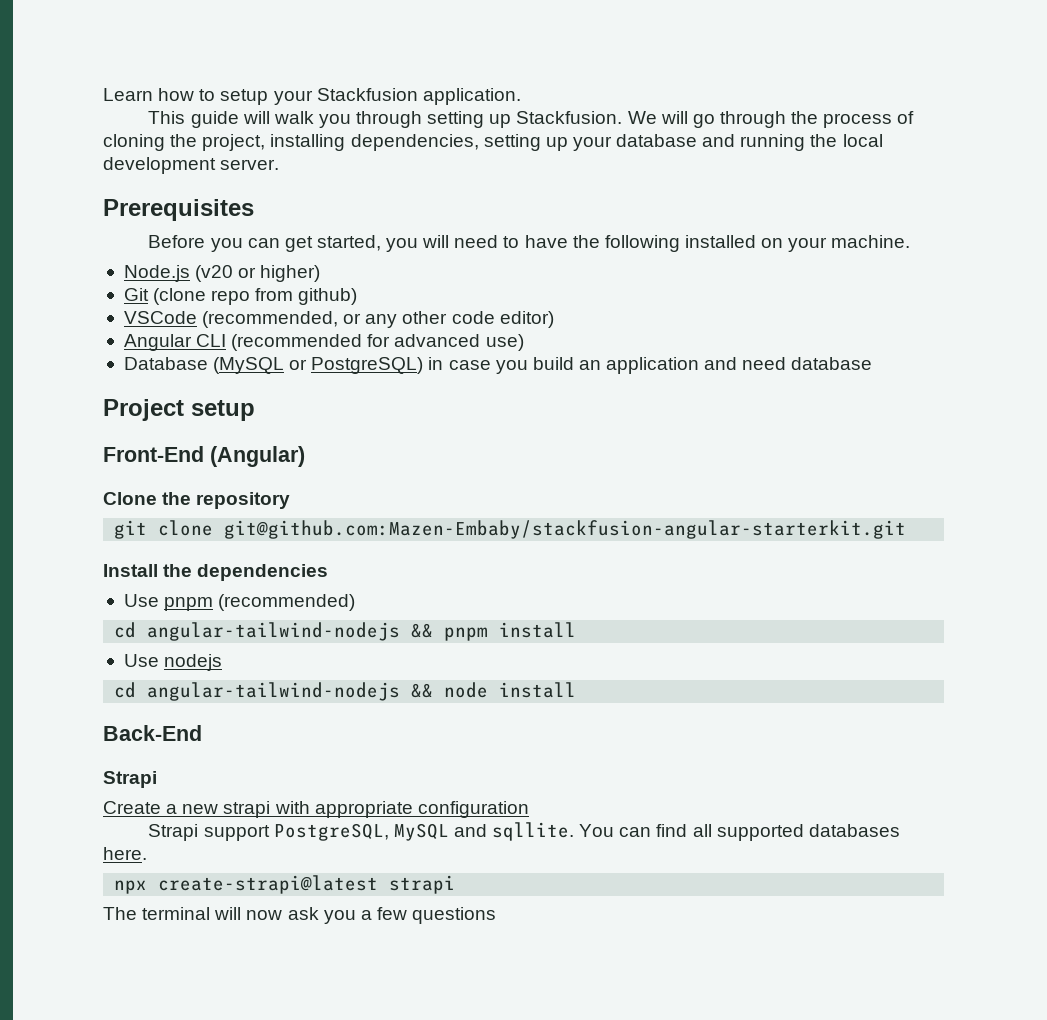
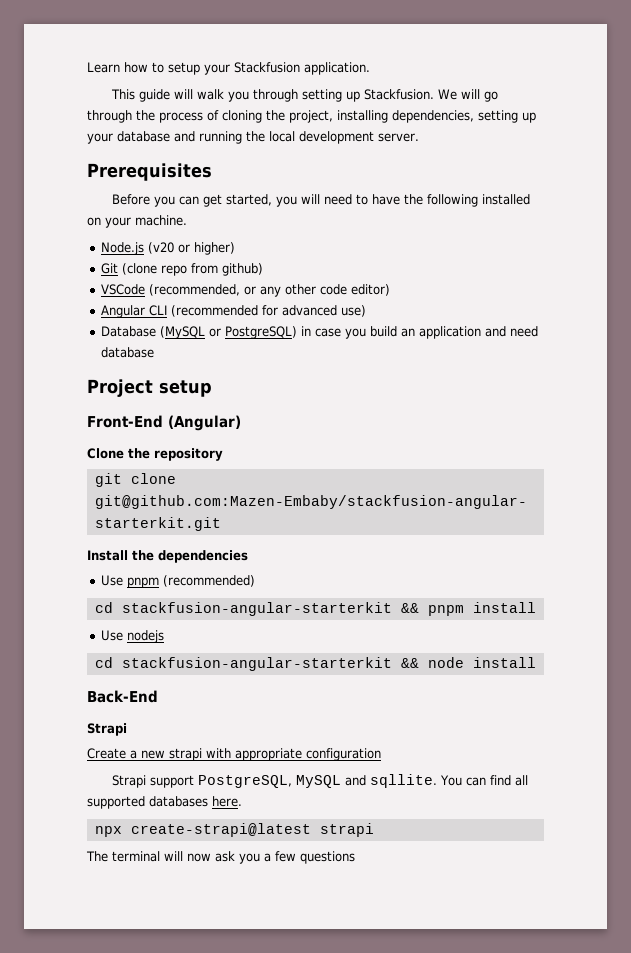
[147,622,401,641] angular-tailwind-nodejs -> [121,602,392,616] stackfusion-angular-starterkit
[147,682,401,701] angular-tailwind-nodejs -> [121,657,392,671] stackfusion-angular-starterkit

